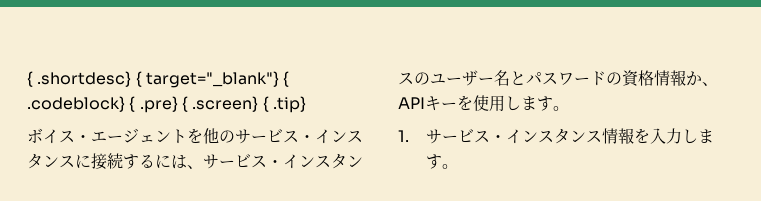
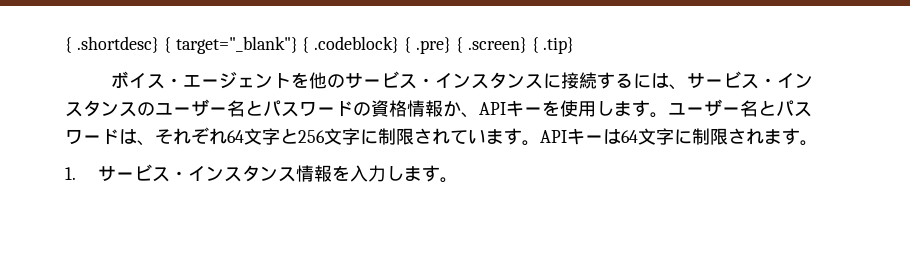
(569, 108) none -> [668,99,812,117] [65,127,818,146] ユーザー名とパスワードは、それぞれ64文字と256文字に制限されています。APIキーは64文字に制限されます。

